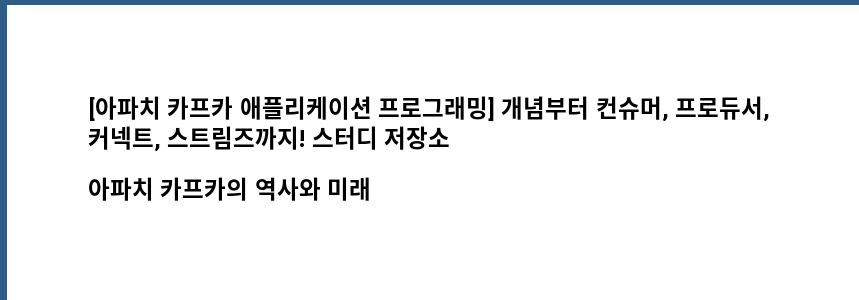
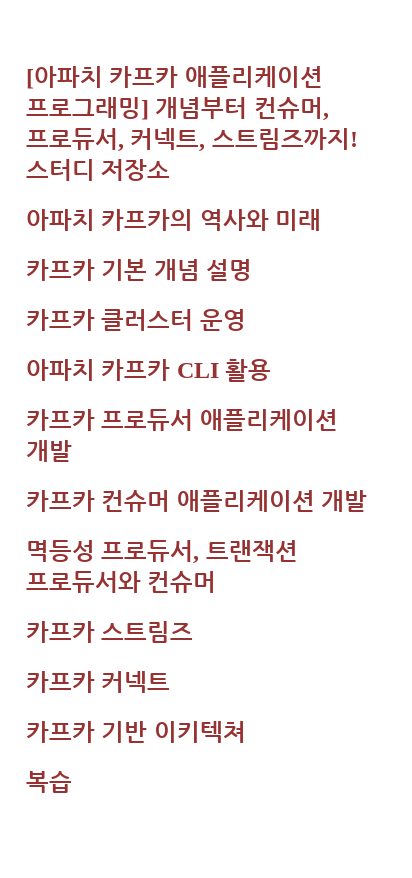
(372, 189) none -> [26,259,253,281] [26,309,246,331] [26,359,272,382] [26,409,338,431] [26,440,72,462] [26,490,368,512] [26,540,298,564] [26,571,217,593] [26,621,194,643] [26,671,171,693] [26,721,246,743] [26,771,72,793] // 카프카 기본 개념 설명 // 카프카 클러스터 운영 // 아파치 카프카 CLI 활용 // 카프카 프로듀서 애플리케이션 개발 // 카프카 컨슈머 애플리케이션 개발 // 멱등성 프로듀서, 트랜잭션 프로듀서와 컨슈머 // 카프카 스트림즈 // 카프카 커넥트 // 카프카 기반 이키텍쳐 // 복습

